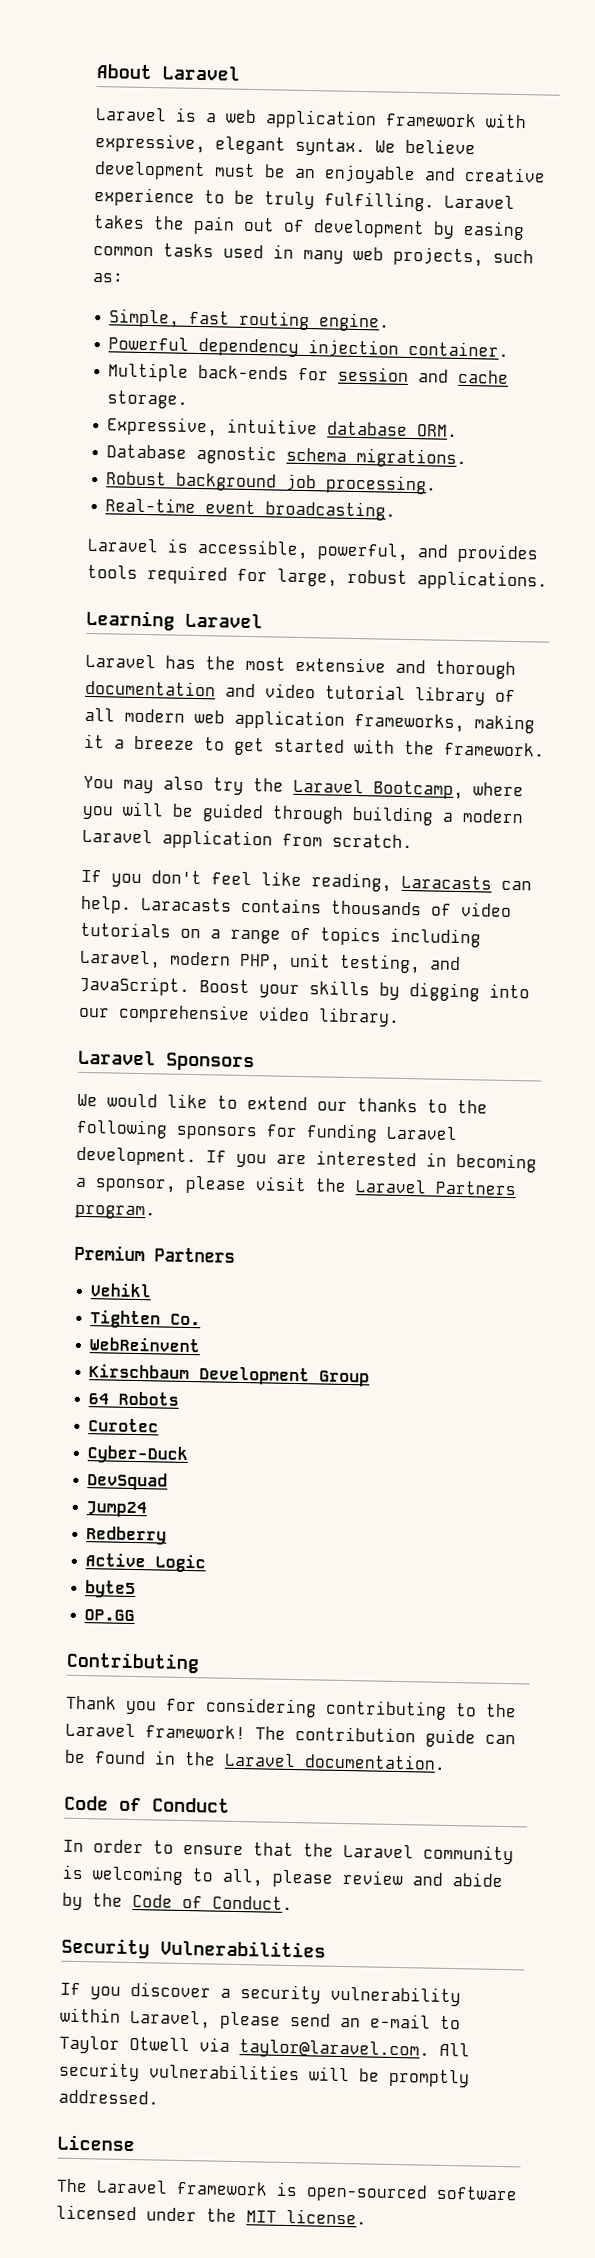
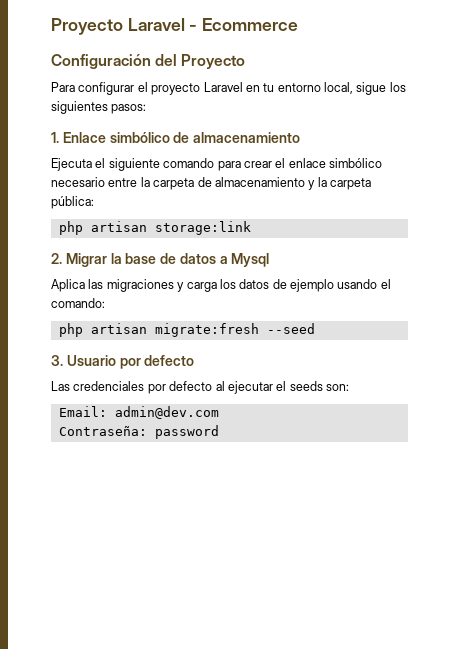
[96,64,241,81] [95,107,527,130] [95,133,476,157] [94,161,546,185] [94,187,515,212] [93,215,525,241] [93,243,534,267] [92,272,124,283] [109,308,391,332] [108,336,510,358] [108,362,510,384] [107,390,189,409] [107,416,459,437] [106,444,468,469] [106,471,438,495] [105,497,397,521] [87,537,539,564] [87,564,548,591] [86,609,263,631] [85,653,516,680] [85,679,516,706] [84,707,535,734] [84,733,545,757] [83,775,524,800] [82,801,524,826] [82,828,413,850] [81,869,532,892] [81,895,512,917] [80,921,481,948] [80,949,461,974] [79,975,530,1002] [79,1003,400,1027] [78,1049,255,1072] [77,1093,488,1114] [76,1118,458,1143] [76,1146,537,1173] [75,1175,517,1196] [75,1204,156,1220] [74,1244,235,1263] [90,1283,153,1298] [90,1310,202,1329] [89,1337,202,1353] [89,1364,371,1387] [88,1391,181,1406] [88,1418,160,1433] [87,1445,189,1465] [87,1472,169,1491] [86,1501,148,1518] [86,1526,168,1545] [85,1553,207,1573] [85,1580,137,1599] [84,1609,136,1622] [66,1651,200,1674] [66,1695,517,1720] [65,1722,516,1748] [65,1749,446,1770] [64,1795,230,1813] [63,1839,514,1865] [62,1864,504,1888] [62,1892,293,1911] [61,1937,326,1959] [60,1982,461,2007] [60,2007,461,2030] [59,2035,470,2060] [59,2061,470,2088] [58,2089,159,2105] [57,2134,135,2152] [56,2178,518,2203] [56,2204,367,2225] About Laravel // Laravel is a web application framework with expressive, elegant syntax. We believe development must be an enjoyable and creative experience to be truly fulfilling. Laravel takes the pain out of development by easing common tasks used in many web projects, such as: // Simple, fast routing engine. // Powerful dependency injection container. // Multiple back-ends for session and cache storage. // Expressive, intuitive database ORM. // Database agnostic schema migrations. // Robust background job processing. // Real-time event broadcasting. // Laravel is accessible, powerful, and provides tools required for large, robust applications. // Learning Laravel // Laravel has the most extensive and thorough documentation and video tutorial library of all modern web application frameworks, making it a breeze to get started with the framework. // You may also try the Laravel Bootcamp, where you will be guided through building a modern Laravel application from scratch. // If you don't feel like reading, Laracasts can help. Laracasts contains thousands of video tutorials on a range of topics including Laravel, modern PHP, unit testing, and JavaScript. Boost your skills by digging into our comprehensive video library. // Laravel Sponsors // We would like to extend our thanks to the following sponsors for funding Laravel development. If you are interested in becoming a sponsor, please visit the Laravel Partners program. // Premium Partners // Vehikl // Tighten Co. // WebReinvent // Kirschbaum Development Group // 64 Robots // Curotec // Cyber-Duck // DevSquad // Jump24 // Redberry // Active Logic // byte5 // OP.GG // Contributing // Thank you for considering contributing to the Laravel framework! The contribution guide can be found in the Laravel documentation. // Code of Conduct // In order to ensure that the Laravel community is welcoming to all, please review and abide by the Code of Conduct. // Security Vulnerabilities // If you discover a security vulnerability within Laravel, please send an e-mail to Taylor Otwell via taylor@laravel.com. All security vulnerabilities will be promptly addressed. // License // The Laravel framework is open-sourced software licensed under the MIT license. -> [51,18,299,35] [51,54,246,69] [51,82,406,95] [51,101,147,114] [51,132,301,143] [51,158,382,171] [51,177,371,190] [51,196,94,209] [58,221,251,235] [51,253,270,267] [51,279,391,292] [51,298,105,308] [58,323,315,337] [51,355,195,369] [51,381,349,394] [58,406,219,419] [58,425,219,439] Proyecto Laravel - Ecommerce // Configuración del Proyecto // Para configurar el proyecto Laravel en tu entorno local, sigue los siguientes pasos: // 1. Enlace simbólico de almacenamiento // Ejecuta el siguiente comando para crear el enlace simbólico necesario entre la carpeta de almacenamiento y la carpeta pública: // php artisan storage:link // 2. Migrar la base de datos a Mysql // Aplica las migraciones y carga los datos de ejemplo usando el comando: // php artisan migrate:fresh --seed // 3. Usuario por defecto // Las credenciales por defecto al ejecutar el seeds son: // Email: admin@dev.com // Contraseña: password

